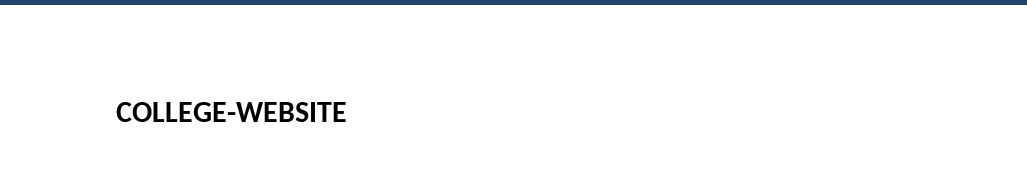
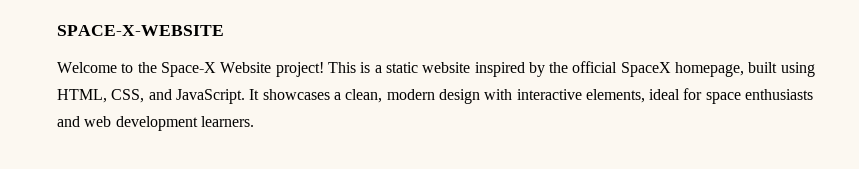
[116,102,347,122] COLLEGE-WEBSITE -> [57,25,224,36] [57,61,815,77] [57,88,814,104] [57,116,254,131] SPACE-X-WEBSITE // Welcome to the Space-X Website project! This is a static website inspired by the official SpaceX homepage, built using HTML, CSS, and JavaScript. It showcases a clean, modern design with interactive elements, ideal for space enthusiasts and web development learners.

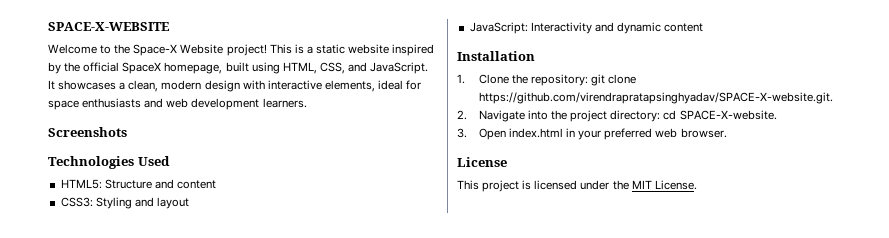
(254, 121) none -> [48,127,127,137] [48,156,170,169] [60,179,216,189] [60,197,189,209] [469,22,704,34] [457,51,535,61] [457,74,637,86] [478,92,833,104] [457,110,777,122] [457,128,727,140] [457,157,507,167] [457,180,697,192] // Screenshots // Technologies Used // HTML5: Structure and content // CSS3: Styling and layout // JavaScript: Interactivity and dynamic content // Installation // 1. Clone the repository: git clone https://github.com/virendrapratapsinghyadav/SPACE-X-website.git. // 2. Navigate into the project directory: cd SPACE-X-website. // 3. Open index.html in your preferred web browser. // License // This project is licensed under the MIT License.

